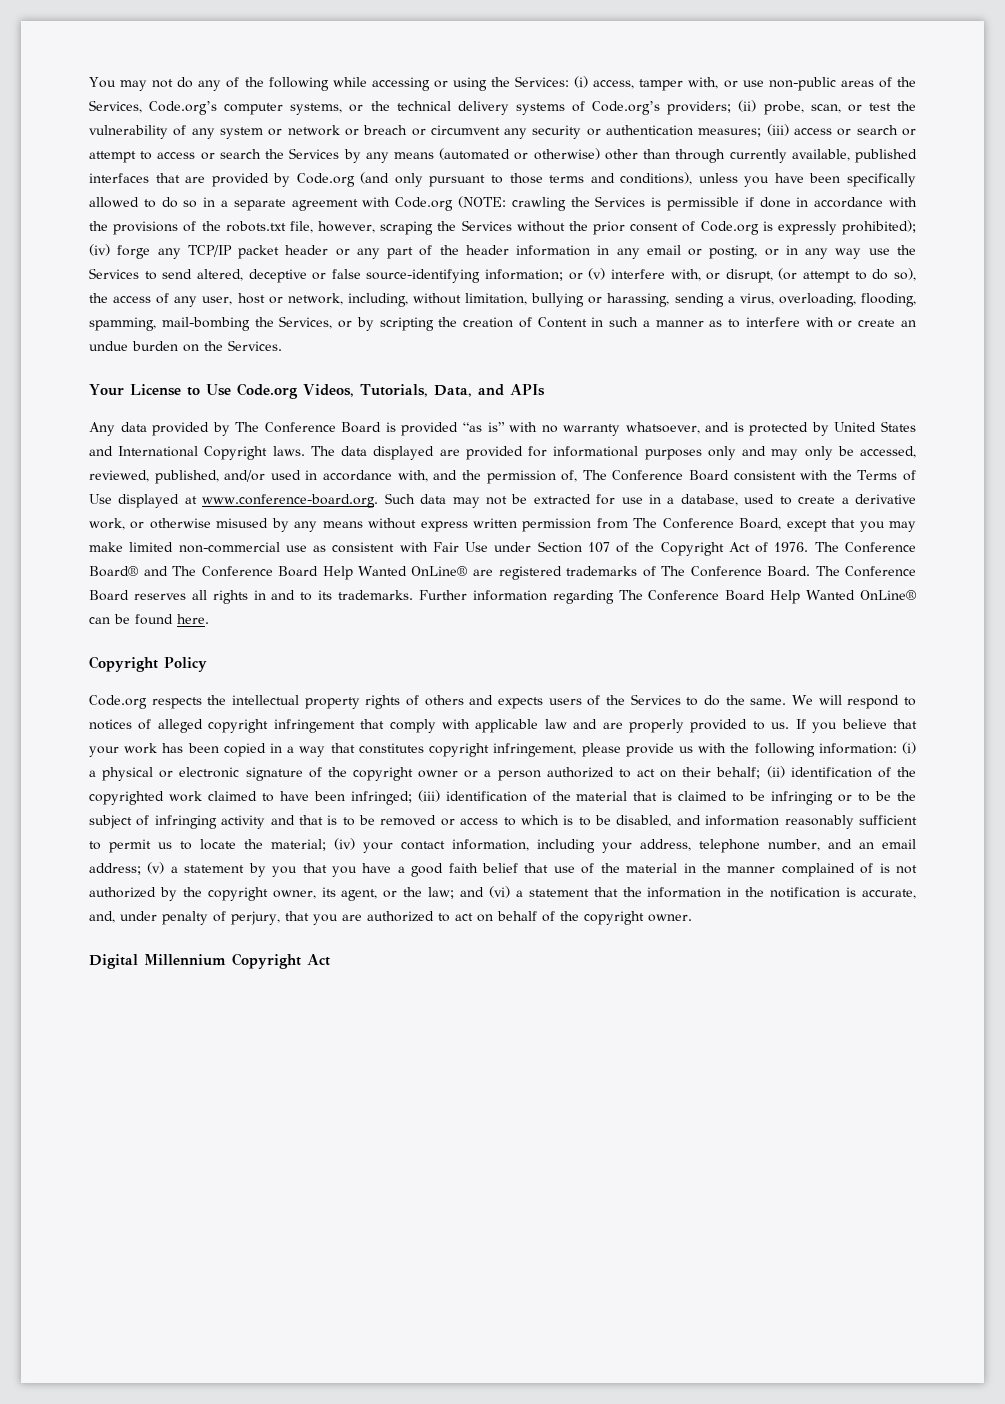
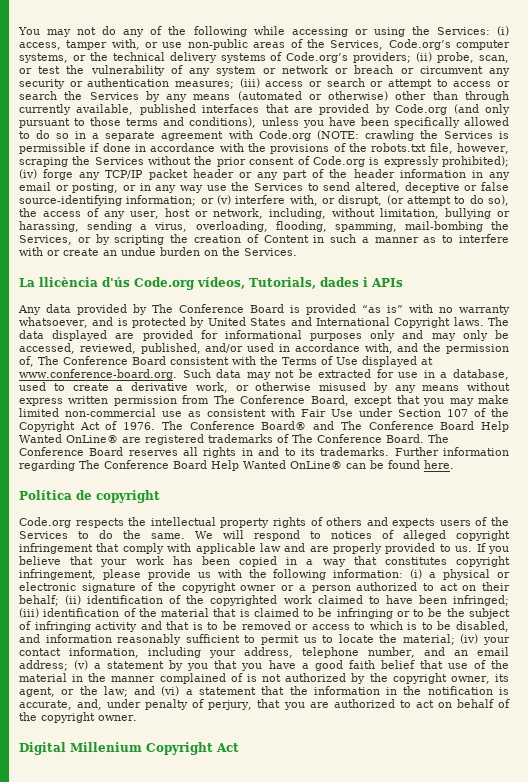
[89,383,504,399] Your License to Use Code.org Videos, Tutorials, Data, and -> [19,277,368,290] La llicència d'ús Code.org vídeos, Tutorials, dades i
[89,656,207,672] Copyright Policy -> [19,490,160,503] Política de copyright
[144,954,226,966] Millennium -> [70,742,142,752] Millenium

